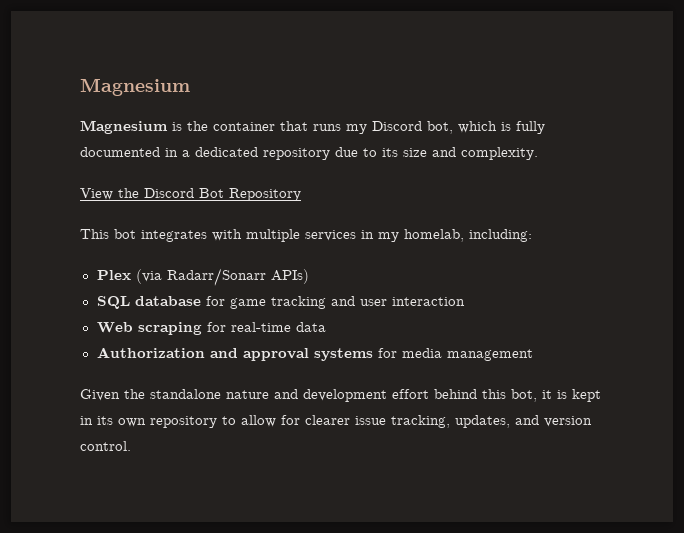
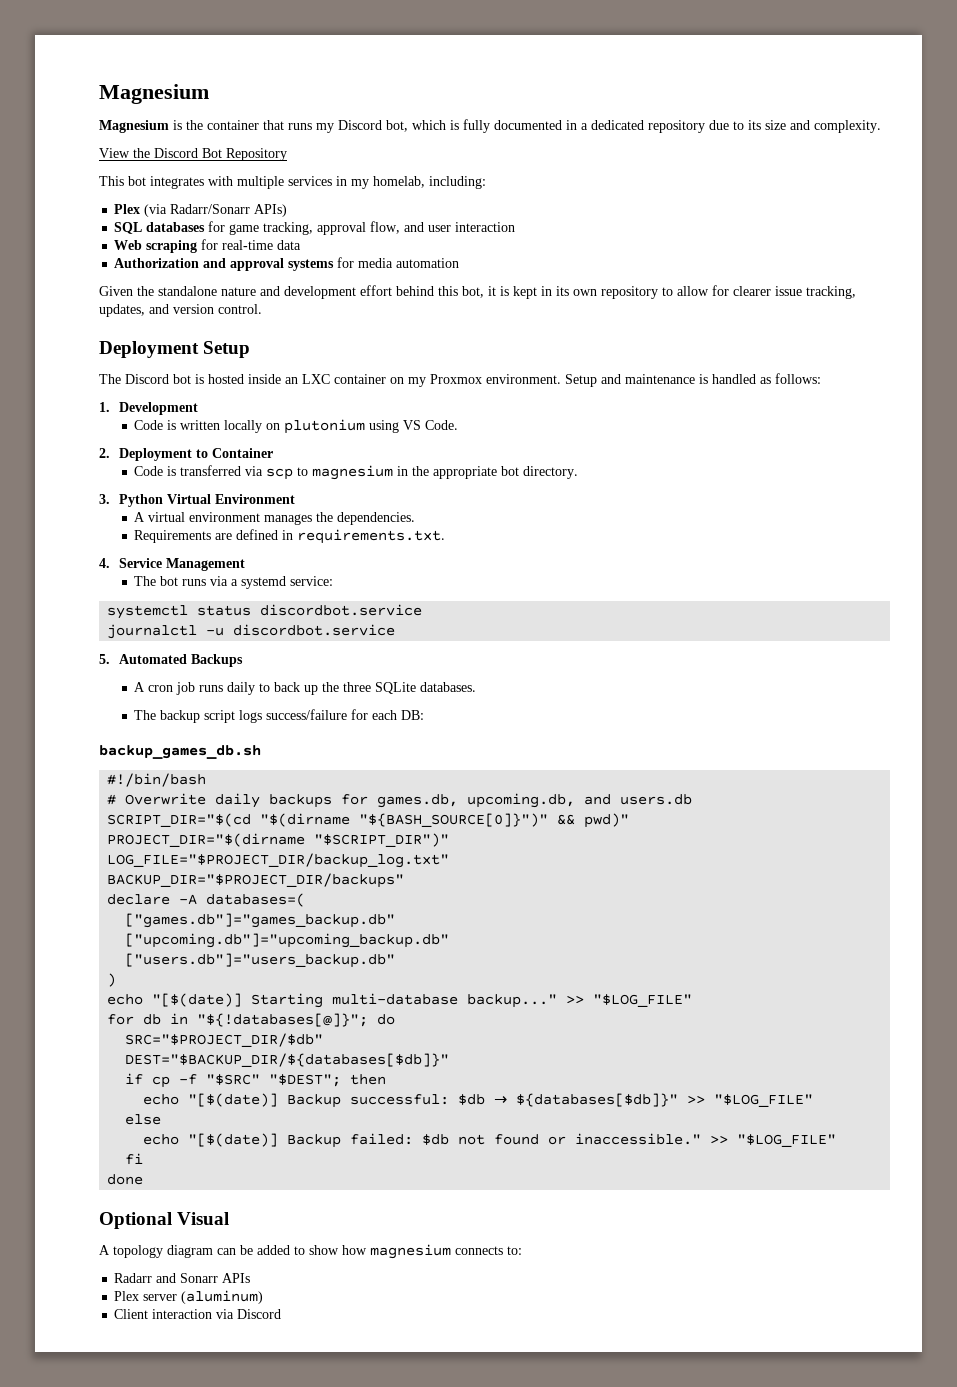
[134,296,201,306] database -> [146,222,206,232] databases
[270,296,326,309] tracking -> [263,221,401,235] tracking, approval flow,
[446,349,533,361] management -> [396,258,460,268] automation
(131, 446) none -> [99,341,251,358] [99,373,821,387] [99,402,198,415] [134,419,459,434] [99,448,273,461] [134,465,579,480] [99,494,295,507] [134,512,416,525] [134,529,446,544] [99,558,245,571] [134,576,334,589] [107,604,423,619] [107,624,396,639] [99,654,243,667] [134,682,477,695] [134,709,425,723] [99,745,261,759] [107,773,207,787] [107,793,693,808] [107,813,630,828] [107,833,450,847] [107,853,450,868] [107,873,405,888] [107,893,306,907] [125,913,396,928] [125,933,450,948] [125,953,396,968] [107,973,117,987] [107,993,693,1008] [107,1013,396,1027] [125,1033,324,1047] [125,1053,450,1067] [125,1073,387,1088] [143,1093,814,1108] [125,1114,162,1125] [143,1133,837,1148] [125,1153,144,1165] [107,1174,144,1185] [99,1212,230,1229] [99,1244,522,1259] [114,1273,251,1283] [114,1290,264,1304] [114,1309,282,1319] // Deployment Setup // The Discord bot is hosted inside an LXC container on my Proxmox environment. Setup and maintenance is handled as follows: // 1. Development // Code is written locally on plutonium using VS Code. // 2. Deployment to Container // Code is transferred via scp to magnesium in the appropriate bot directory. // 3. Python Virtual Environment // A virtual environment manages the dependencies. // Requirements are defined in requirements.txt. // 4. Service Management // The bot runs via a systemd service: // systemctl status discordbot.service // journalctl -u discordbot.service // 5. Automated Backups // A cron job runs daily to back up the three SQLite databases. // The backup script logs success/failure for each DB: // backup_games_db.sh // #!/bin/bash // # Overwrite daily backups for games.db, upcoming.db, and users.db // SCRIPT_DIR="$(cd "$(dirname "${BASH_SOURCE[0]}")" && pwd)" // PROJECT_DIR="$(dirname "$SCRIPT_DIR")" // LOG_FILE="$PROJECT_DIR/backup_log.txt" // BACKUP_DIR="$PROJECT_DIR/backups" // declare -A databases=( // ["games.db"]="games_backup.db" // ["upcoming.db"]="upcoming_backup.db" // ["users.db"]="users_backup.db" // ) // echo "[$(date)] Starting multi-database backup..." >> "$LOG_FILE" // for db in "${!databases[@]}"; do // SRC="$PROJECT_DIR/$db" // DEST="$BACKUP_DIR/${databases[$db]}" // if cp -f "$SRC" "$DEST"; then // echo "[$(date)] Backup successful: $db → ${databases[$db]}" >> "$LOG_FILE" // else // echo "[$(date)] Backup failed: $db not found or inaccessible." >> "$LOG_FILE" // fi // done // Optional Visual // A topology diagram can be added to show how magnesium connects to: // Radarr and Sonarr APIs // Plex server (aluminum) // Client interaction via Discord

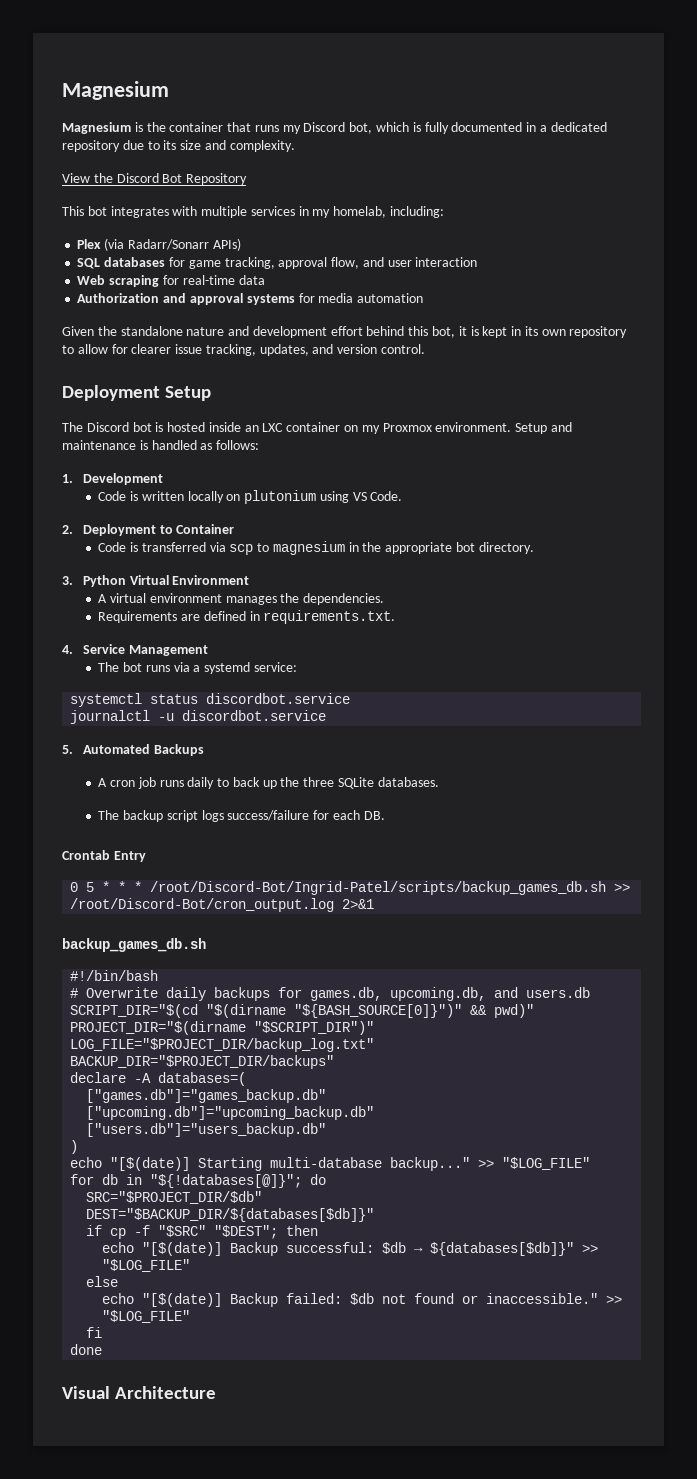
[401,710,425,720] DB: -> [363,811,385,820] [62,850,146,862] [70,881,631,895] [70,898,375,912] DB. // Crontab Entry // 0 5 * * * /root/Discord-Bot/Ingrid-Patel/scripts/backup_games_db.sh >> /root/Discord-Bot/cron_output.log 2>&1
[99,1212,172,1229] Optional -> (103, 1349) none
[99,1244,522,1259] [114,1273,251,1283] [114,1290,264,1304] [114,1309,282,1319] // A topology diagram can be added to show how magnesium connects to: // Radarr and Sonarr APIs // Plex server (aluminum) // Client interaction via Discord -> [115,1386,217,1399] Architecture

